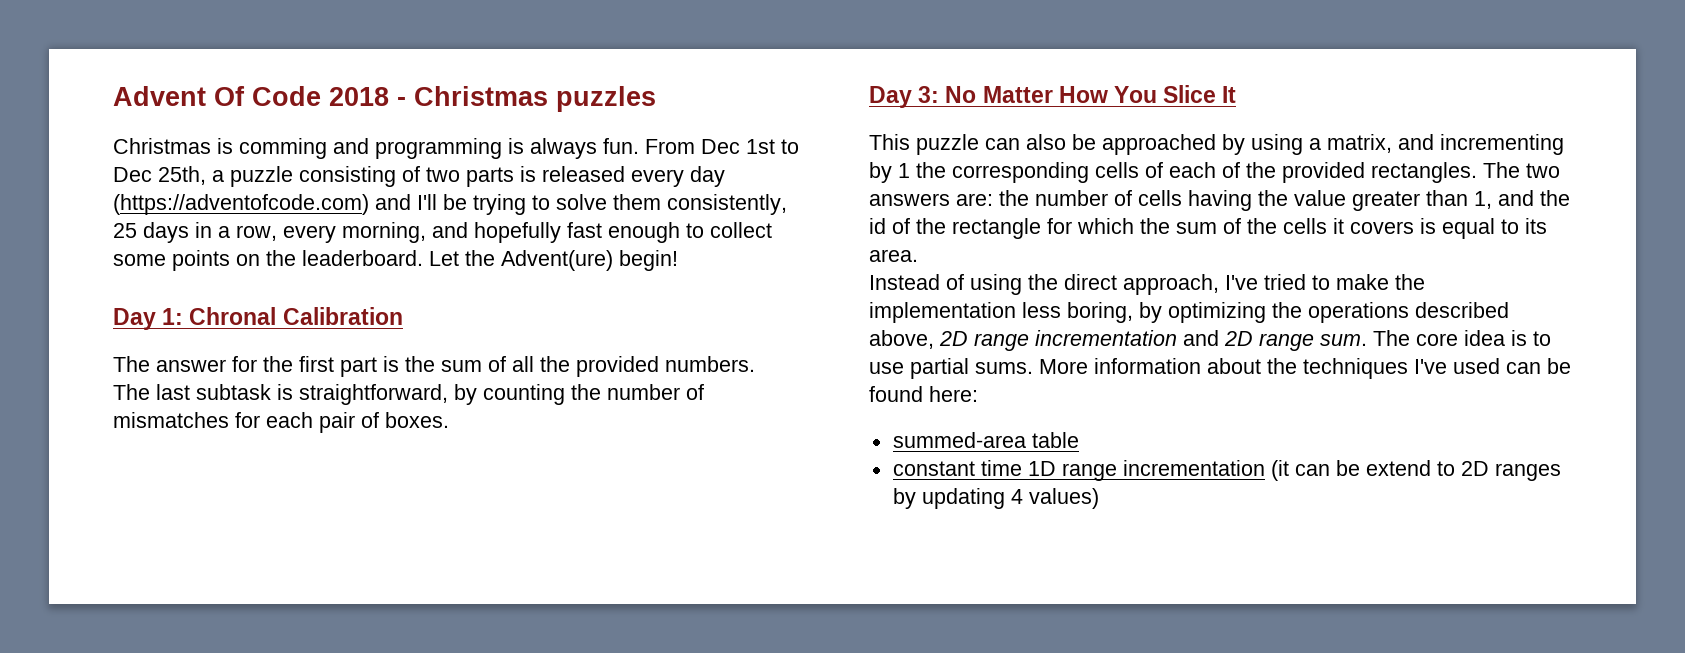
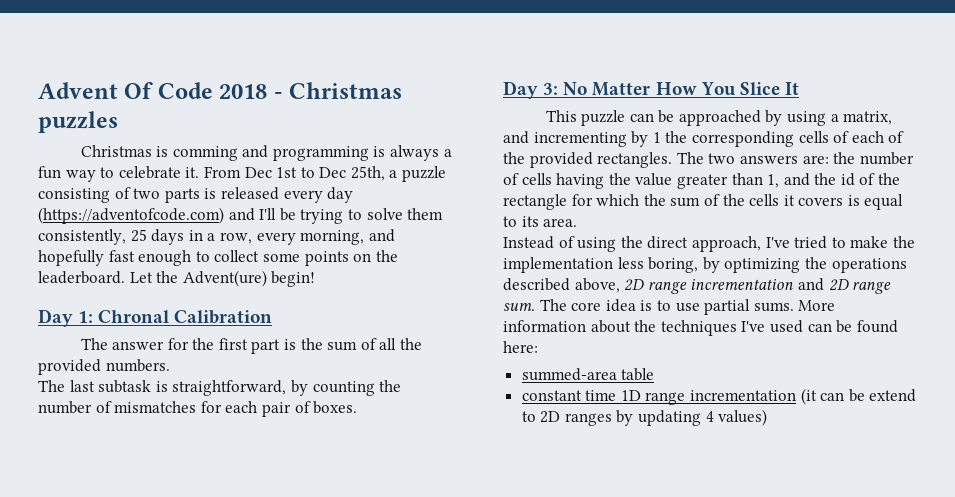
[603,138,639,154] fun. -> [443,149,452,157] [38,166,200,182] a fun way to celebrate it.
[1026,134,1066,150] also -> (654, 117) none

